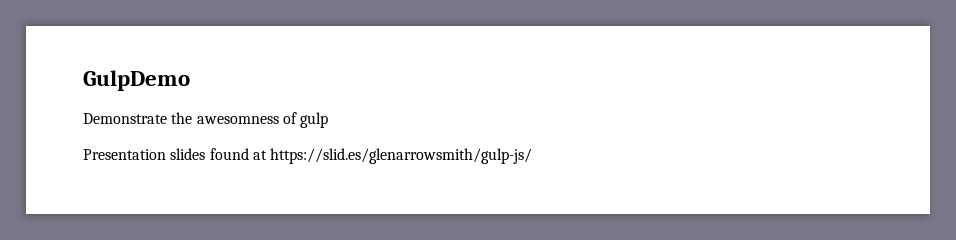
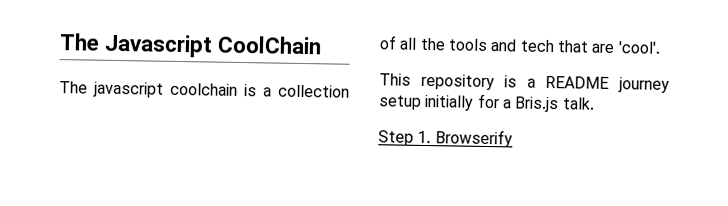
[83,70,190,91] [83,112,329,128] [83,148,533,164] GulpDemo // Demonstrate the awesomness of gulp // Presentation slides found at https://slid.es/glenarrowsmith/gulp-js/ -> [59,33,323,58] [59,81,350,98] [379,35,661,54] [379,73,670,93] [378,93,595,113] [378,129,513,148] The Javascript CoolChain // The javascript coolchain is a collection of all the tools and tech that are 'cool'. // This repository is a README journey setup initially for a Bris.js talk. // Step 1. Browserify

